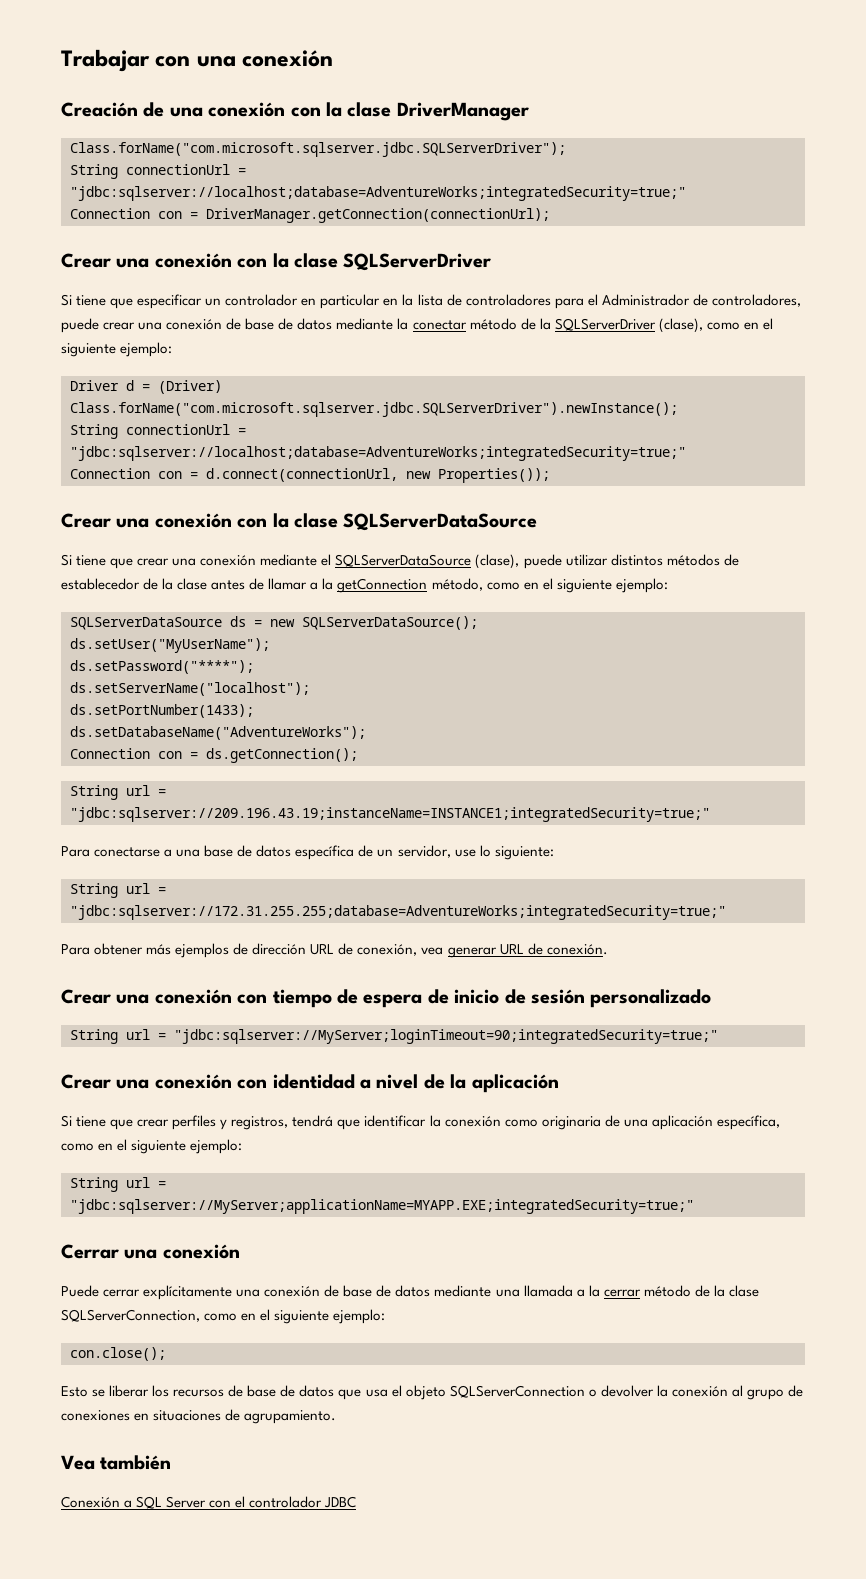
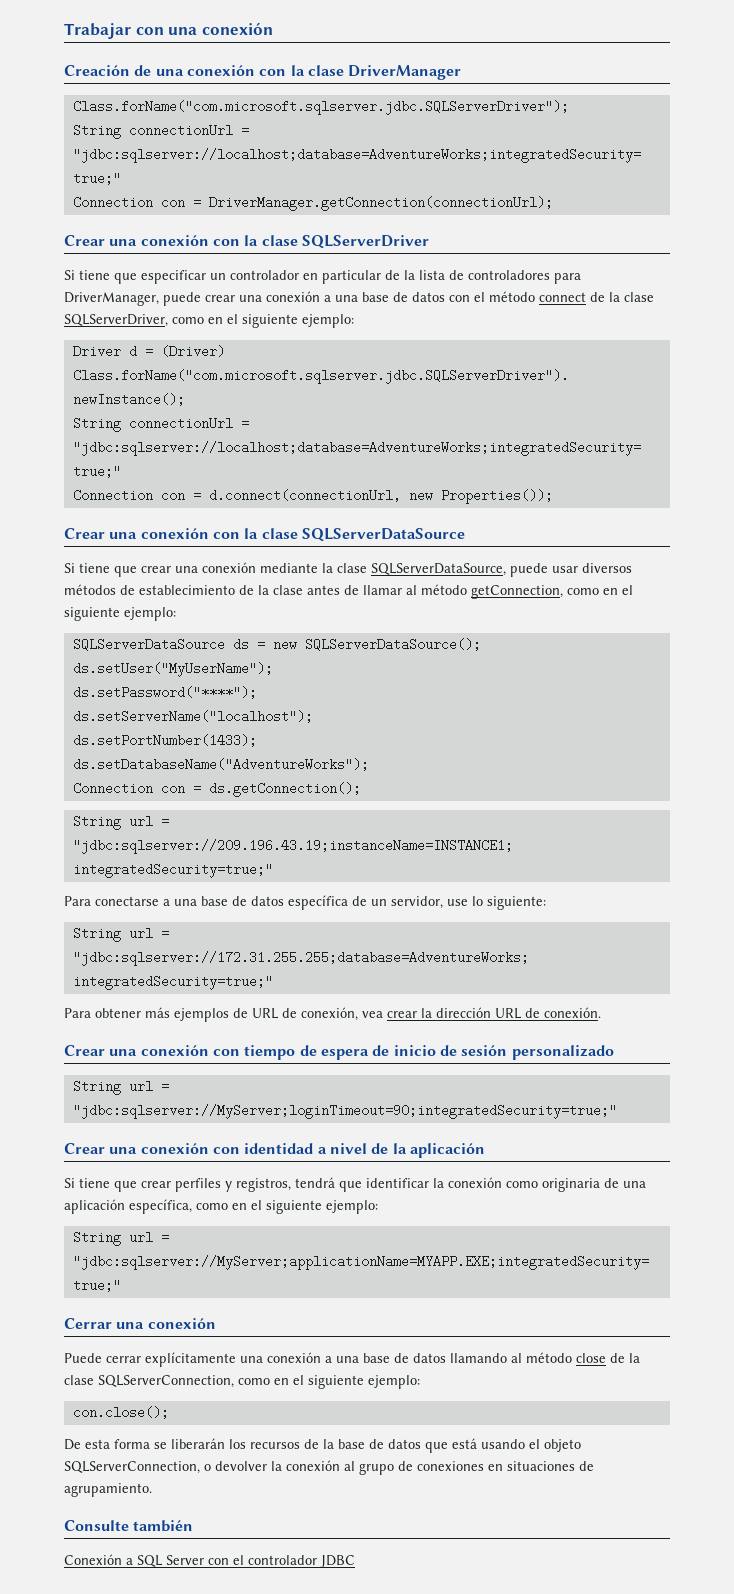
[383,298,399,306] en -> [385,270,400,280] de
[587,294,801,307] el Administrador de controladores, -> [64,292,159,306] DriverManager,
[226,318,703,333] de base de datos mediante la conectar método de la SQLServerDriver (clase), -> [324,291,654,302] [64,314,168,327] a una base de datos con el método connect de la clase SQLServerDriver,
[321,554,663,569] el SQLServerDataSource (clase), puede utilizar distintos -> [322,563,632,577] la clase SQLServerDataSource, puede usar diversos
[61,578,140,590] establecedor -> [139,585,235,595] establecimiento
[310,578,483,593] a la getConnection método, -> [406,584,563,599] al método getConnection,
[252,943,307,955] dirección -> (248, 1013) none
[447,947,497,958] generar -> [387,1007,491,1018] crear la dirección
[324,1285,691,1297] de base de datos mediante una llamada a la cerrar método -> [325,1352,606,1363] a una base de datos llamando al método close
[61,1385,150,1397] Esto se liberar -> [64,1438,225,1450] De esta forma se liberarán
(244, 1391) none -> [323,1439,334,1449] la
[365,1389,388,1397] usa -> [452,1438,525,1449] está usando
[449,1385,585,1398] SQLServerConnection -> [64,1461,200,1474] SQLServerConnection,
[61,1455,95,1470] Vea -> [64,1520,129,1531] Consulte

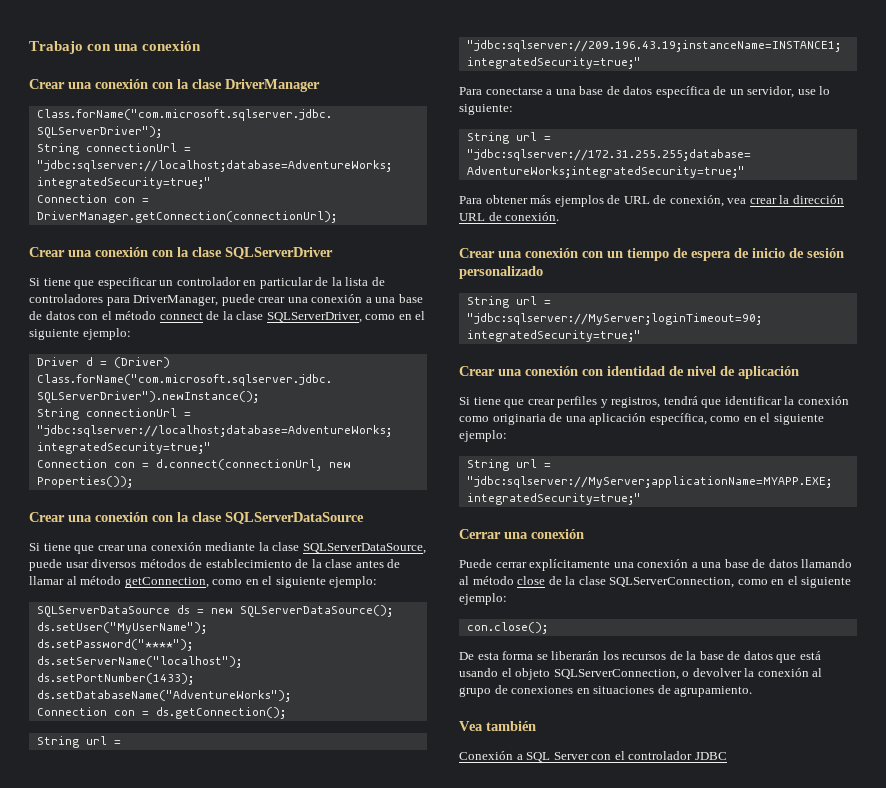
[64,23,131,39] Trabajar -> [29,41,83,54] Trabajo
[64,65,152,76] Creación de -> [29,79,65,89] Crear
(240, 1052) none -> [607,251,623,258] un
[317,1147,327,1154] a -> [669,366,684,376] de
[392,1143,407,1154] la -> (735, 371) none
[64,1520,129,1531] Consulte -> [459,721,483,731] Vea

